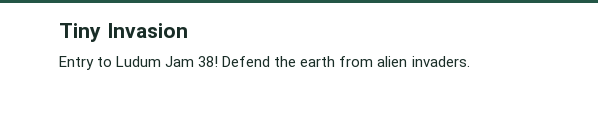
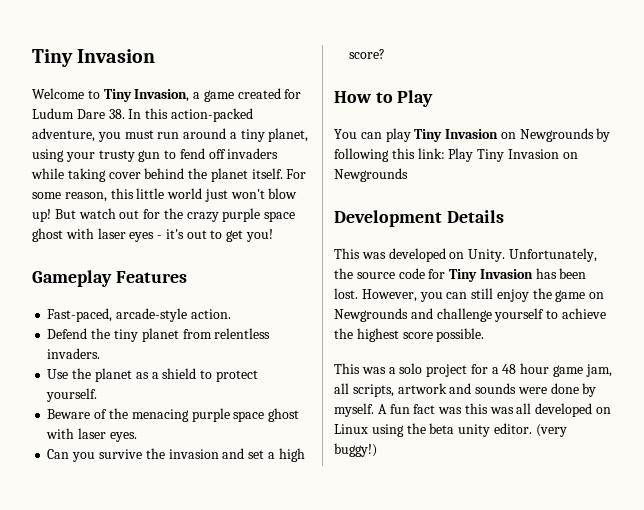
[59,56,470,70] Entry to Ludum Jam 38! Defend the earth from alien invaders. -> [32,88,302,102] [32,108,253,122] [32,128,309,142] [32,148,279,162] [31,168,307,182] [32,188,298,202] [32,208,296,222] [32,228,274,242] [32,270,187,287] [47,308,231,322] [47,328,271,342] [47,348,101,359] [47,368,258,382] [46,388,98,402] [47,408,300,422] [46,428,137,442] [47,448,305,462] [349,49,386,59] [334,90,434,107] [334,128,611,142] [334,148,578,162] [334,168,408,182] [334,210,504,227] [334,248,597,262] [334,268,587,282] [334,288,605,302] [334,308,606,322] [334,328,485,342] [334,363,612,377] [334,383,597,397] [334,403,612,417] [334,423,567,437] [334,443,377,457] Welcome to Tiny Invasion, a game created for Ludum Dare 38. In this action-packed adventure, you must run around a tiny planet, using your trusty gun to fend off invaders while taking cover behind the planet itself. For some reason, this little world just won't blow up! But watch out for the crazy purple space ghost with laser eyes - it's out to get you! // Gameplay Features // Fast-paced, arcade-style action. // Defend the tiny planet from relentless invaders. // Use the planet as a shield to protect yourself. // Beware of the menacing purple space ghost with laser eyes. // Can you survive the invasion and set a high score? // How to Play // You can play Tiny Invasion on Newgrounds by following this link: Play Tiny Invasion on Newgrounds // Development Details // This was developed on Unity. Unfortunately, the source code for Tiny Invasion has been lost. However, you can still enjoy the game on Newgrounds and challenge yourself to achieve the highest score possible. // This was a solo project for a 48 hour game jam, all scripts, artwork and sounds were done by myself. A fun fact was this was all developed on Linux using the beta unity editor. (very buggy!)

